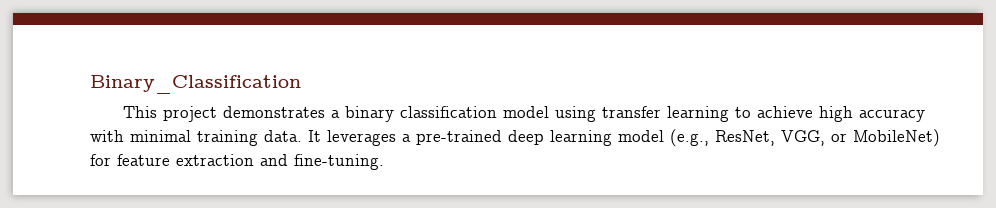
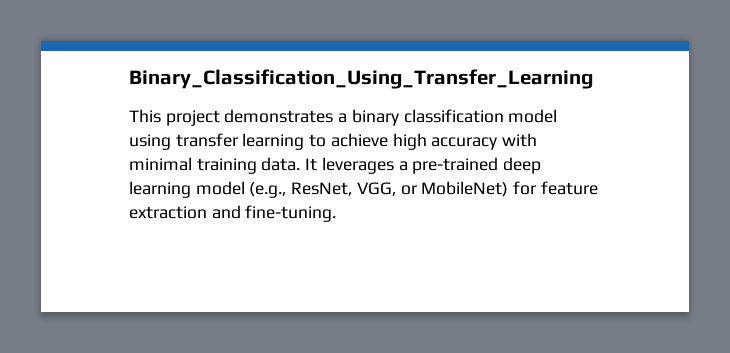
[90,75,301,94] Binary_Classification -> [129,69,593,89] Binary_Classification_Using_Transfer_Learning

